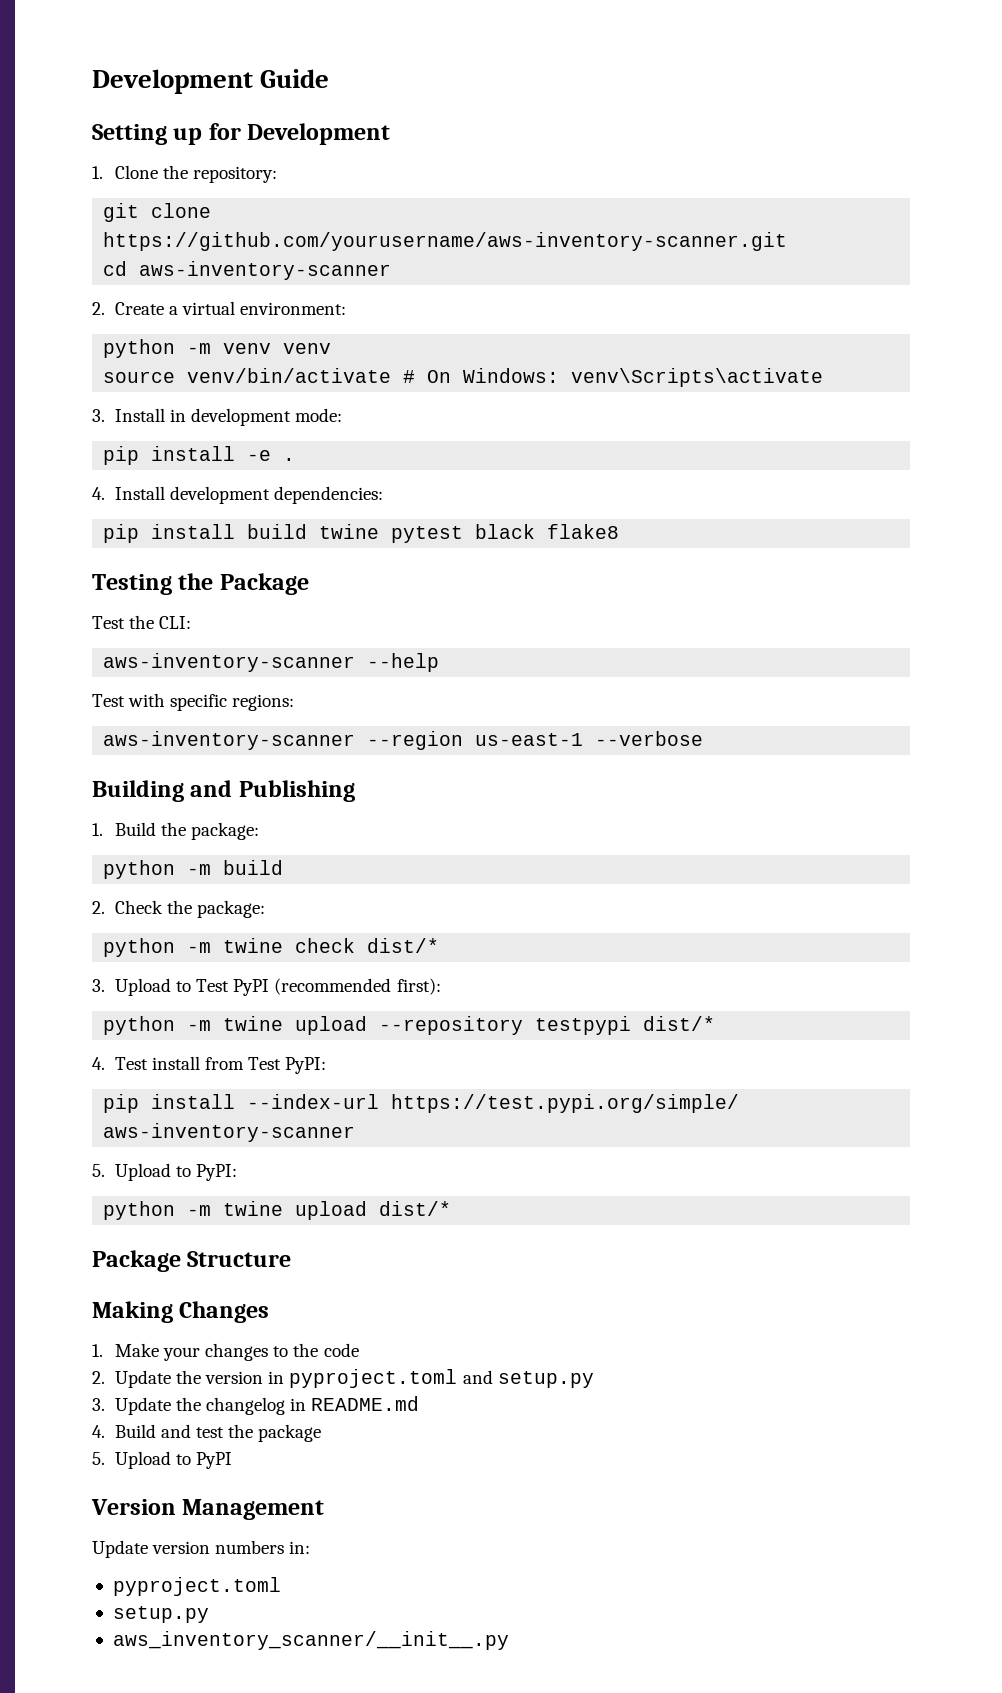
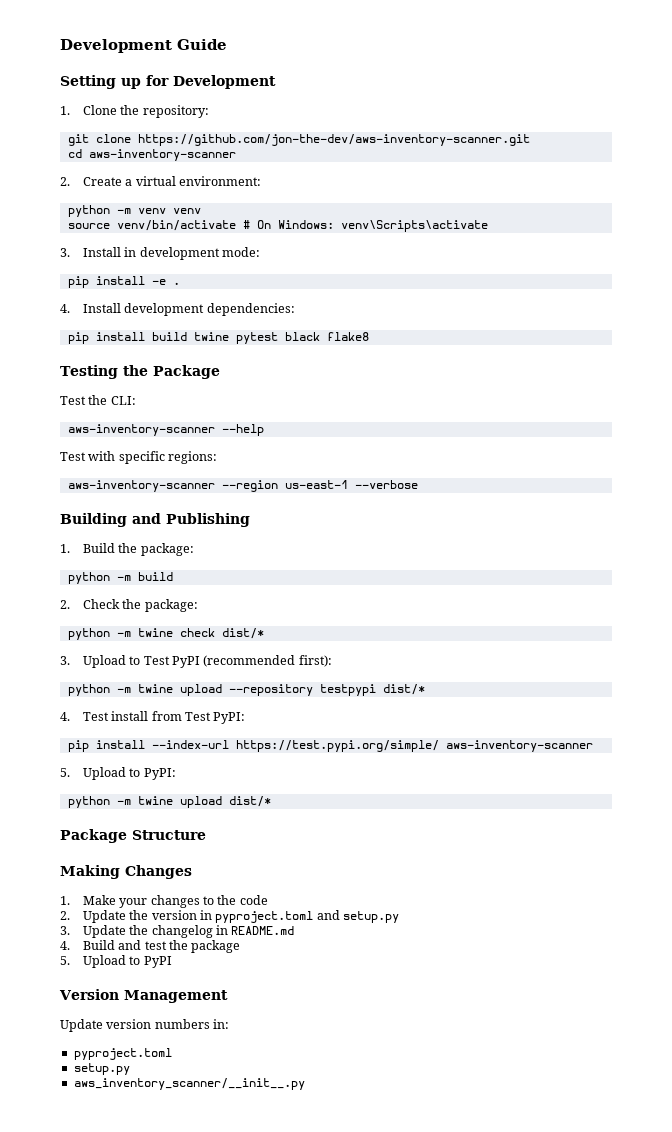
[103,232,788,251] https://github.com/yourusername/aws-inventory-scanner.git -> [137,134,530,146] https://github.com/jon-the-dev/aws-inventory-scanner.git

